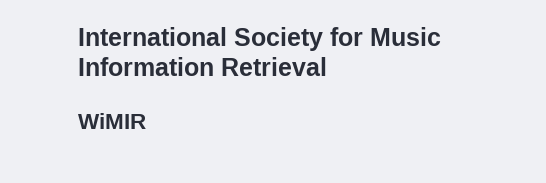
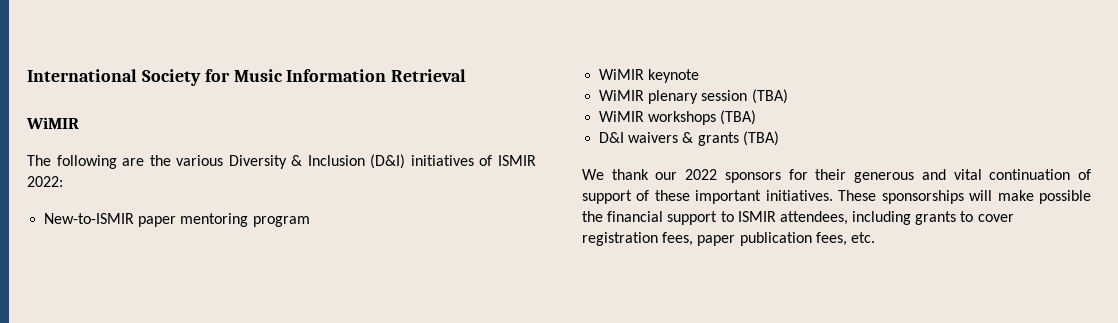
(146, 121) none -> [27,154,536,169] [27,176,63,187] [44,213,310,227] [599,69,700,83] [599,89,788,104] [599,110,757,125] [599,131,779,146] [582,169,1091,183] [582,190,1091,204] [582,211,1014,225] [582,232,875,246] // The following are the various Diversity & Inclusion (D&I) initiatives of ISMIR 2022: // New-to-ISMIR paper mentoring program // WiMIR keynote // WiMIR plenary session (TBA) // WiMIR workshops (TBA) // D&I waivers & grants (TBA) // We thank our 2022 sponsors for their generous and vital continuation of support of these important initiatives. These sponsorships will make possible the financial support to ISMIR attendees, including grants to cover registration fees, paper publication fees, etc.

